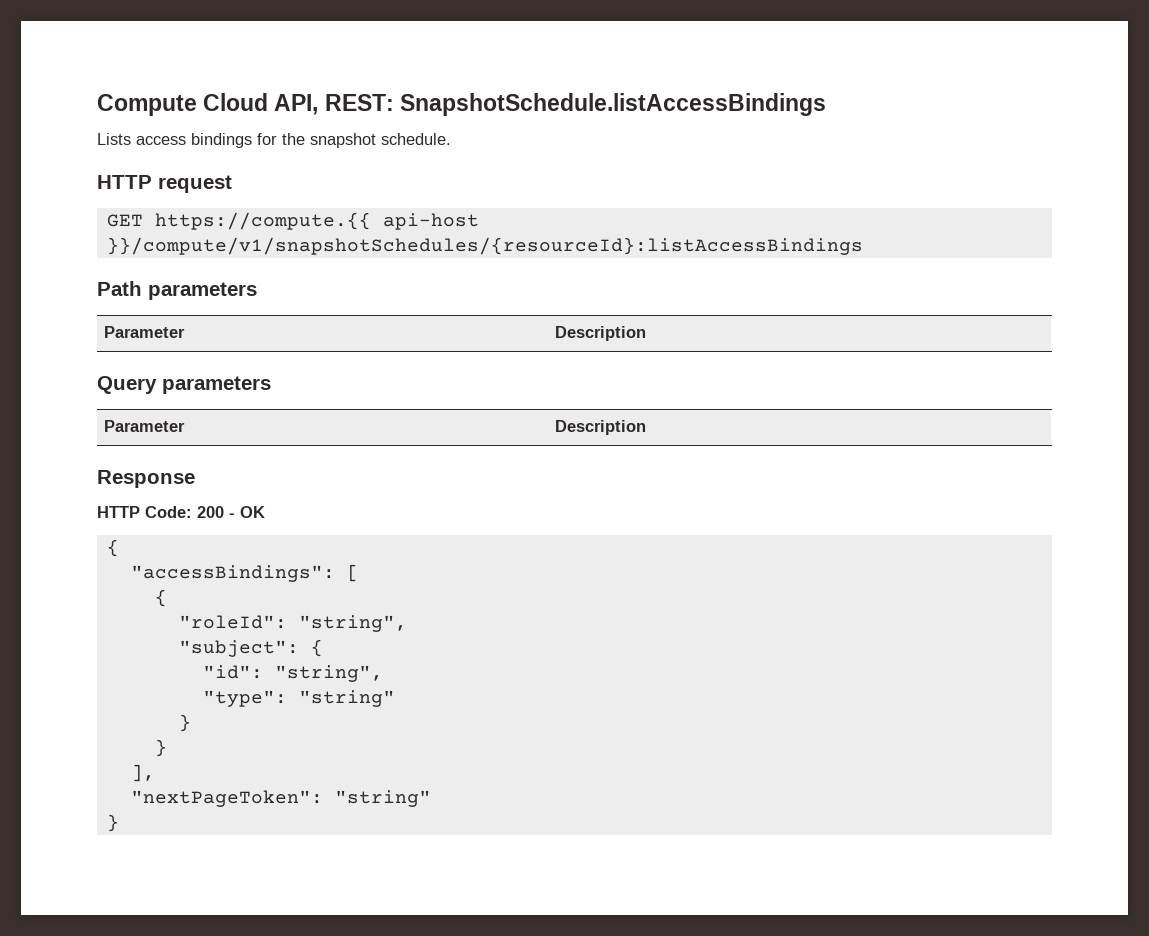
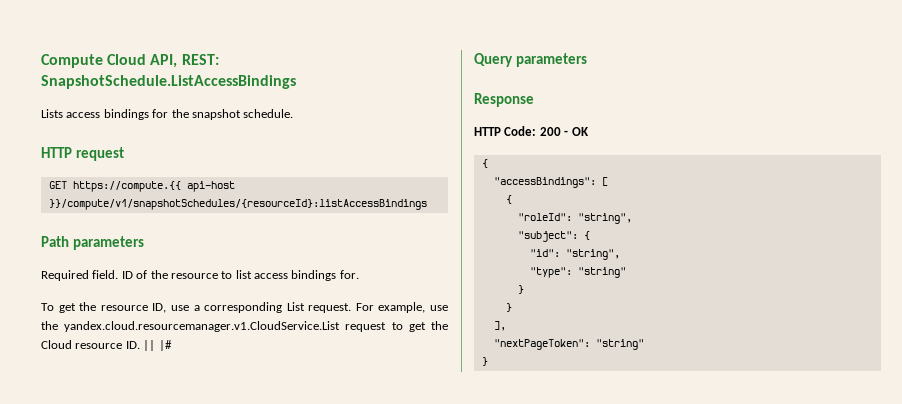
[399,93,826,116] SnapshotSchedule.listAccessBindings -> [41,75,296,89] SnapshotSchedule.ListAccessBindings
[104,326,186,338] [555,326,647,341] // Parameter | Description -> [41,270,359,281] [41,302,448,313] [41,321,448,332] [41,340,172,351] // Required field. ID of the resource to list access bindings for. // To get the resource ID, use a corresponding List request. For example, use the yandex.cloud.resourcemanager.v1.CloudService.List request to get the Cloud resource ID. || |#
[104,420,186,432] [555,420,647,435] // Parameter | Description -> (587, 60) none

